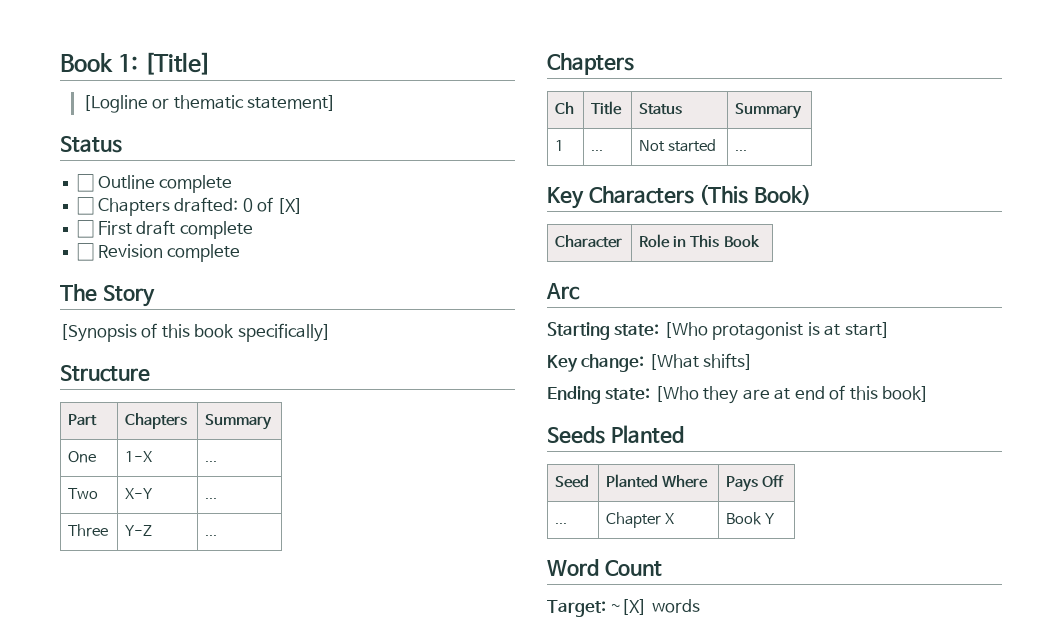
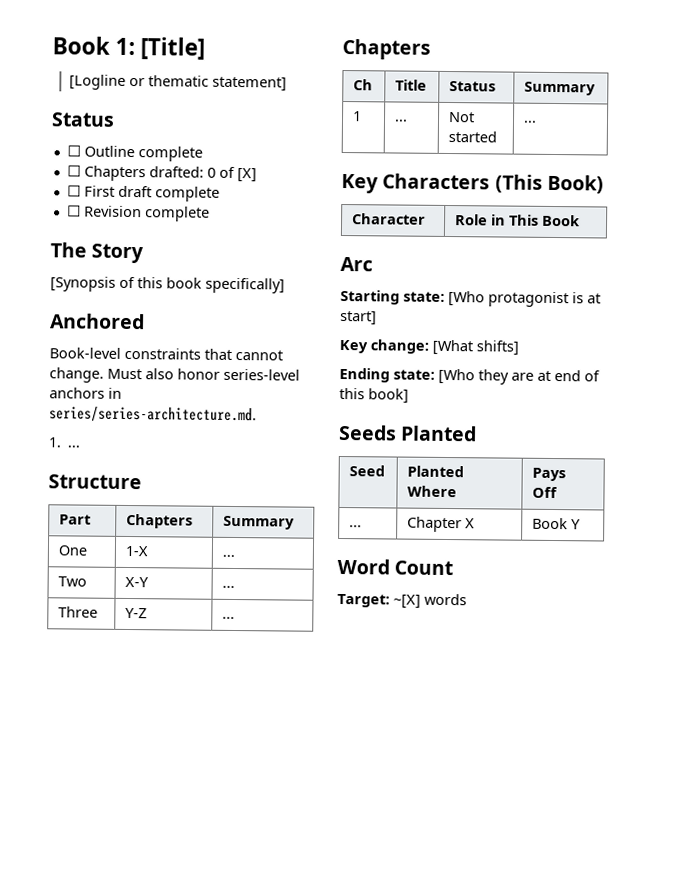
(331, 332) none -> [50,313,145,330] [49,347,283,361] [49,367,300,383] [49,387,122,399] [49,406,257,424] [48,437,81,448] // Anchored // Book-level constraints that cannot change. Must also honor series-level anchors in series/series-architecture.md. // 1. ...

